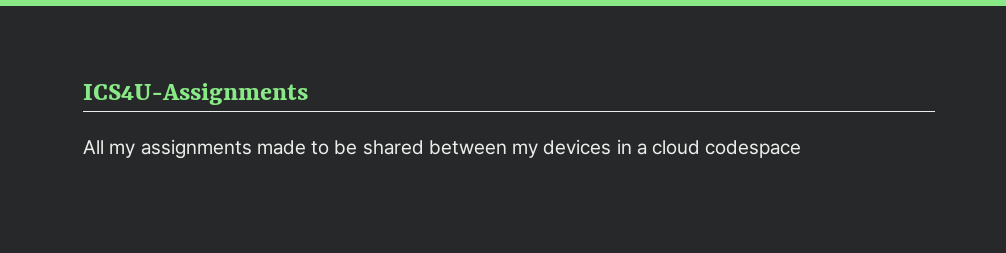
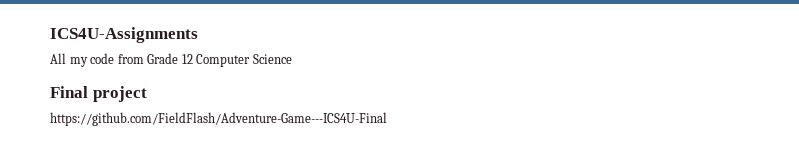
[140,139,802,159] assignments made to be shared between my devices in a cloud codespace -> [90,53,292,67] [50,86,147,102] [50,112,387,126] code from Grade 12 Computer Science // Final project // https://github.com/FieldFlash/Adventure-Game---ICS4U-Final

